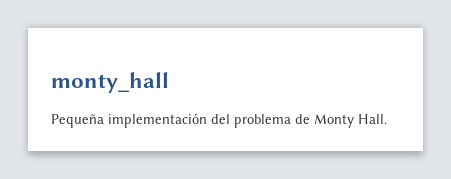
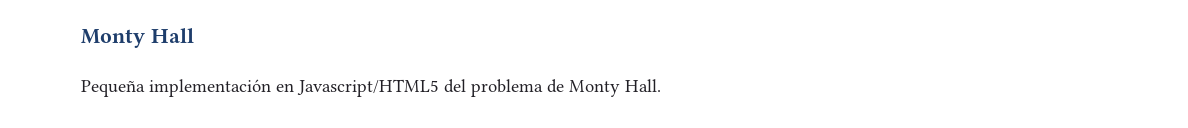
[51,72,169,93] monty_hall -> [81,28,194,48] Monty Hall
(207, 120) none -> [276,79,439,97] en Javascript/HTML5

